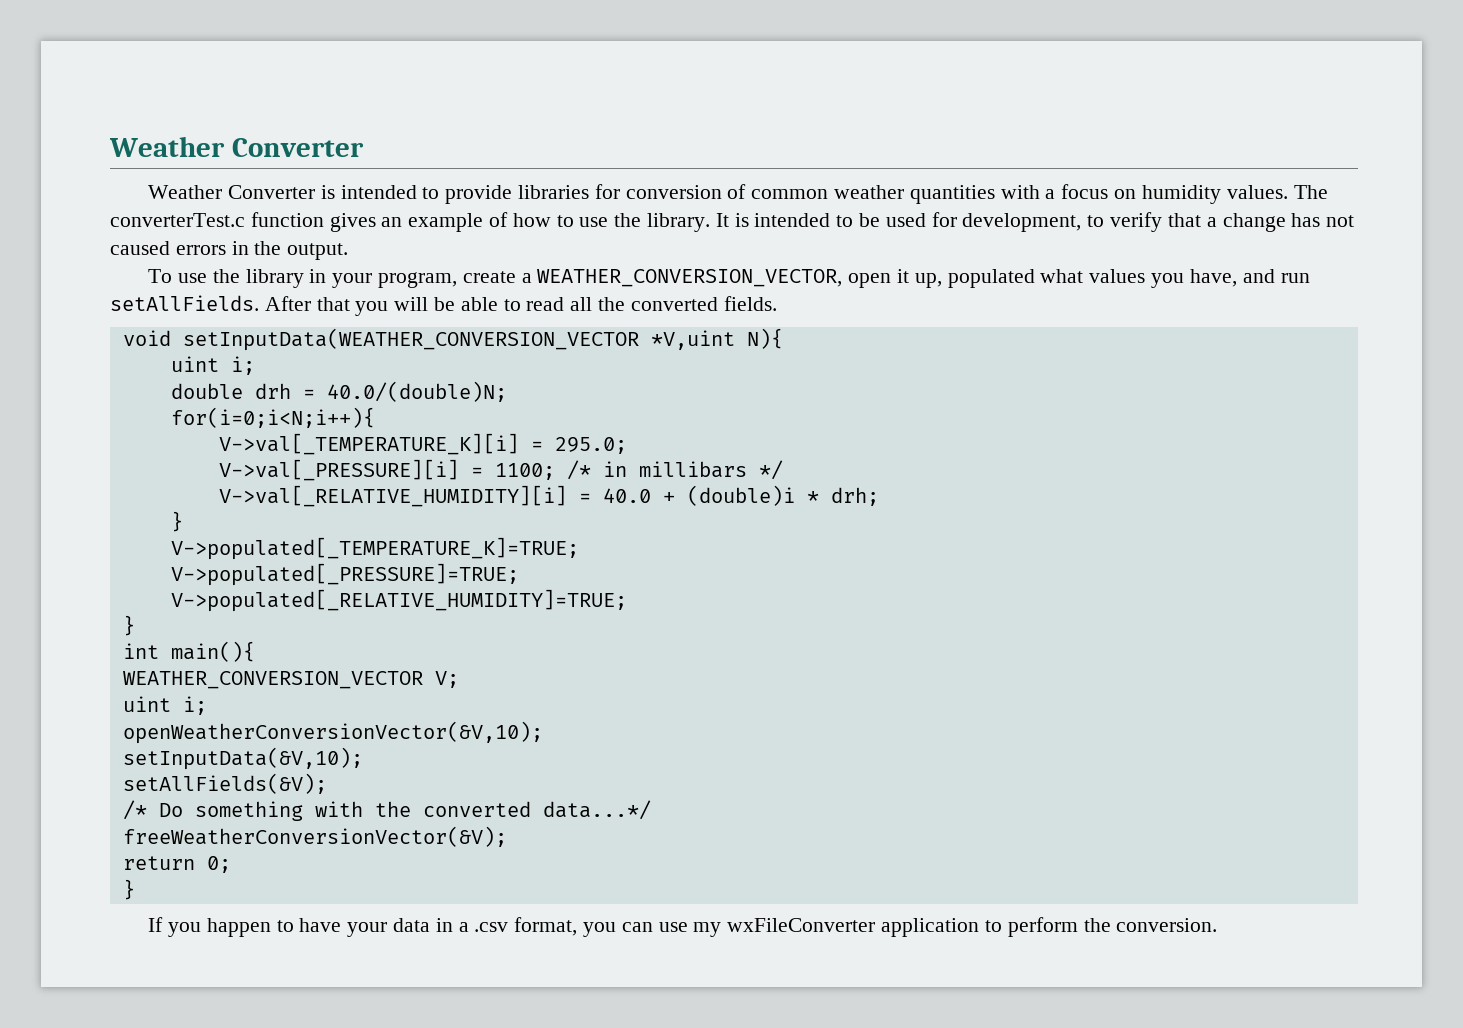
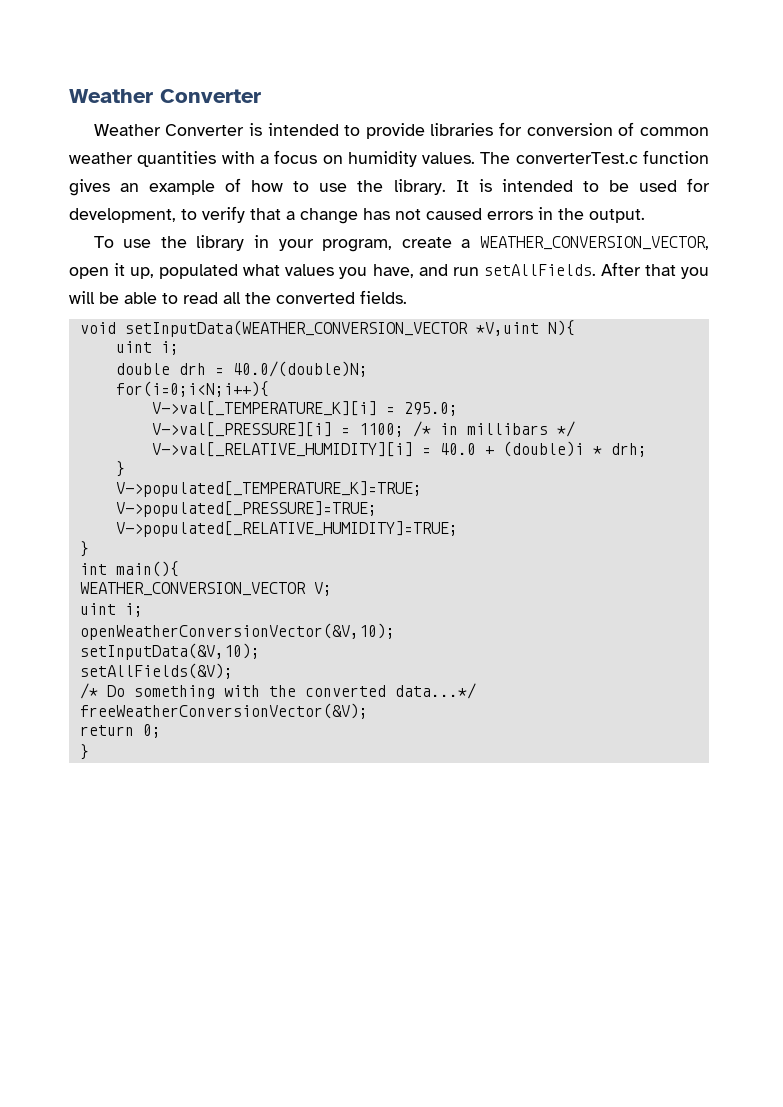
[148,917,1218,937] // If you happen to have your data in a .csv format, you can use my wxFileConverter application to perform the conversion. -> (89, 752) none

